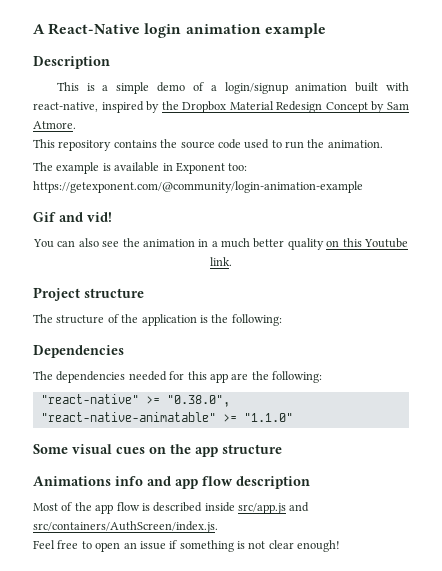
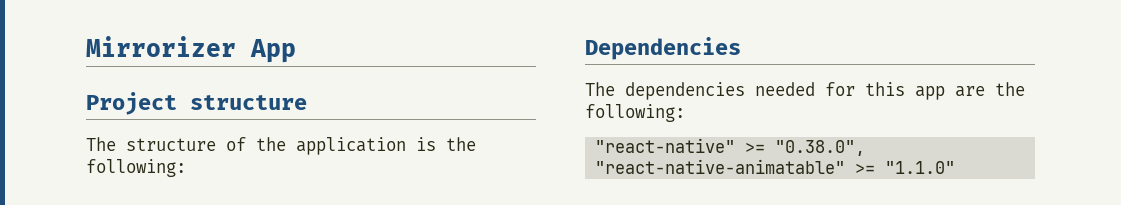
[33,23,326,38] [33,56,110,69] [56,82,409,94] [33,101,409,113] [33,121,76,129] [33,139,383,151] [33,162,248,174] [33,181,363,193] [33,212,112,222] [33,238,408,250] [210,257,232,266] A React-Native login animation example // Description // This is a simple demo of a login/signup animation built with react-native, inspired by the Dropbox Material Redesign Concept by Sam Atmore. // This repository contains the source code used to run the animation. // The example is available in Exponent too: https://getexponent.com/@community/login-animation-example // Gif and vid! // You can also see the animation in a much better quality on this Youtube link. -> [86,36,296,63] Mirrorizer App
[33,444,282,457] [33,476,310,489] [33,502,310,514] [33,521,218,533] [33,540,341,552] // Some visual cues on the app structure // Animations info and app flow description // Most of the app flow is described inside src/app.js and src/containers/AuthScreen/index.js. // Feel free to open an issue if something is not clear enough! -> (956, 167) none

